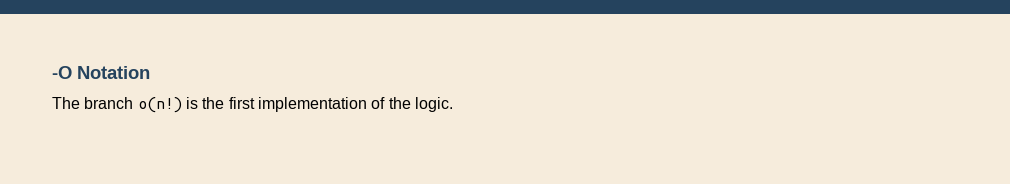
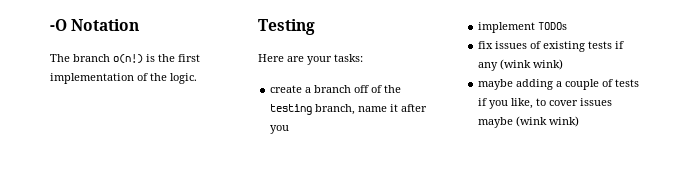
(453, 104) none -> [258,19,315,35] [258,54,363,65] [270,85,402,93] [270,104,428,115] [270,125,290,134] [478,22,568,33] [478,41,625,52] [478,59,564,71] [478,79,640,90] [478,98,613,109] [478,116,580,128] // Testing // Here are your tasks: // create a branch off of the testing branch, name it after you // implement TODOs // fix issues of existing tests if any (wink wink) // maybe adding a couple of tests if you like, to cover issues maybe (wink wink)

